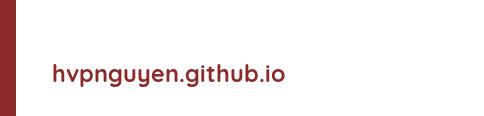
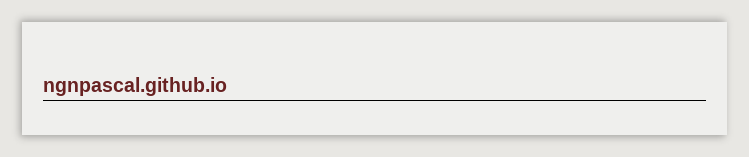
[52,64,285,87] hvpnguyen.github.io -> [43,77,227,96] ngnpascal.github.io

